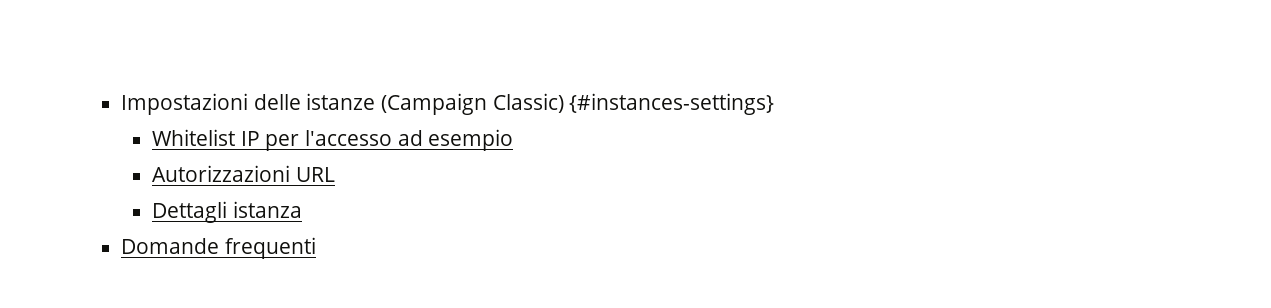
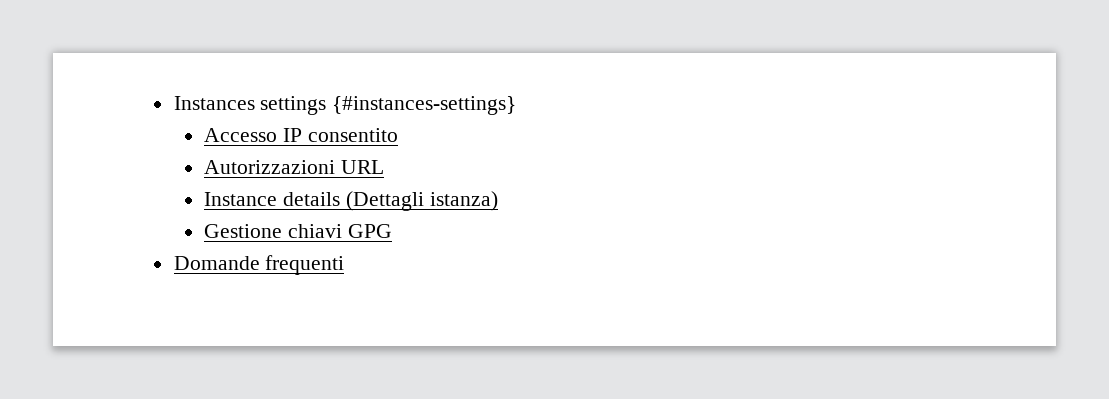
[121,93,775,115] [152,129,514,151] [152,165,335,182] [152,201,302,223] Impostazioni delle istanze (Campaign Classic) {#instances-settings} // Whitelist IP per l'accesso ad esempio // Autorizzazioni URL // Dettagli istanza -> [173,96,517,115] [204,128,399,142] [204,160,385,174] [204,191,498,211] [204,224,393,238] Instances settings {#instances-settings} // Accesso IP consentito // Autorizzazioni URL // Instance details (Dettagli istanza) // Gestione chiavi GPG

